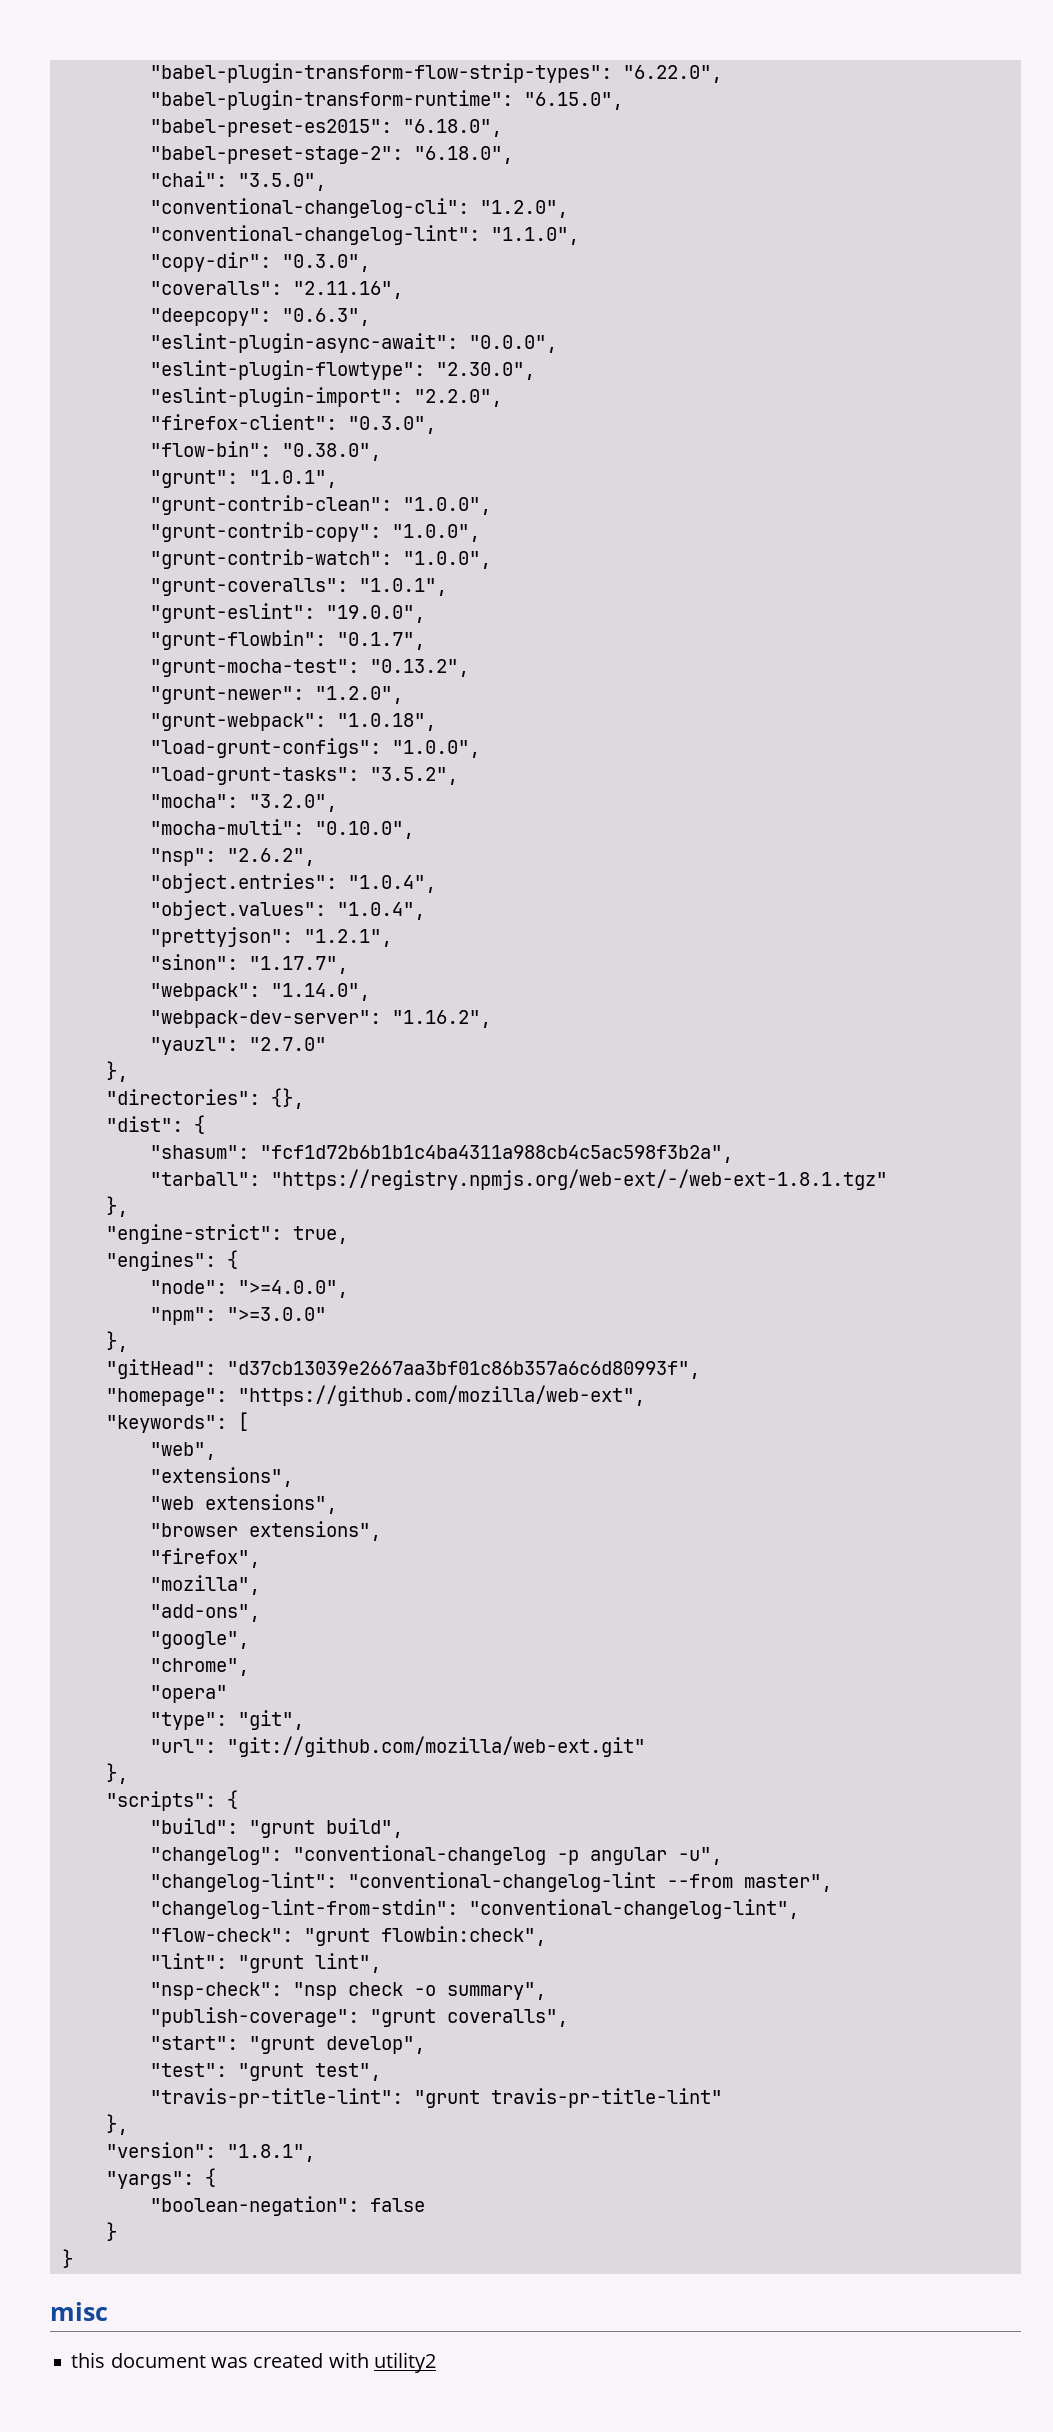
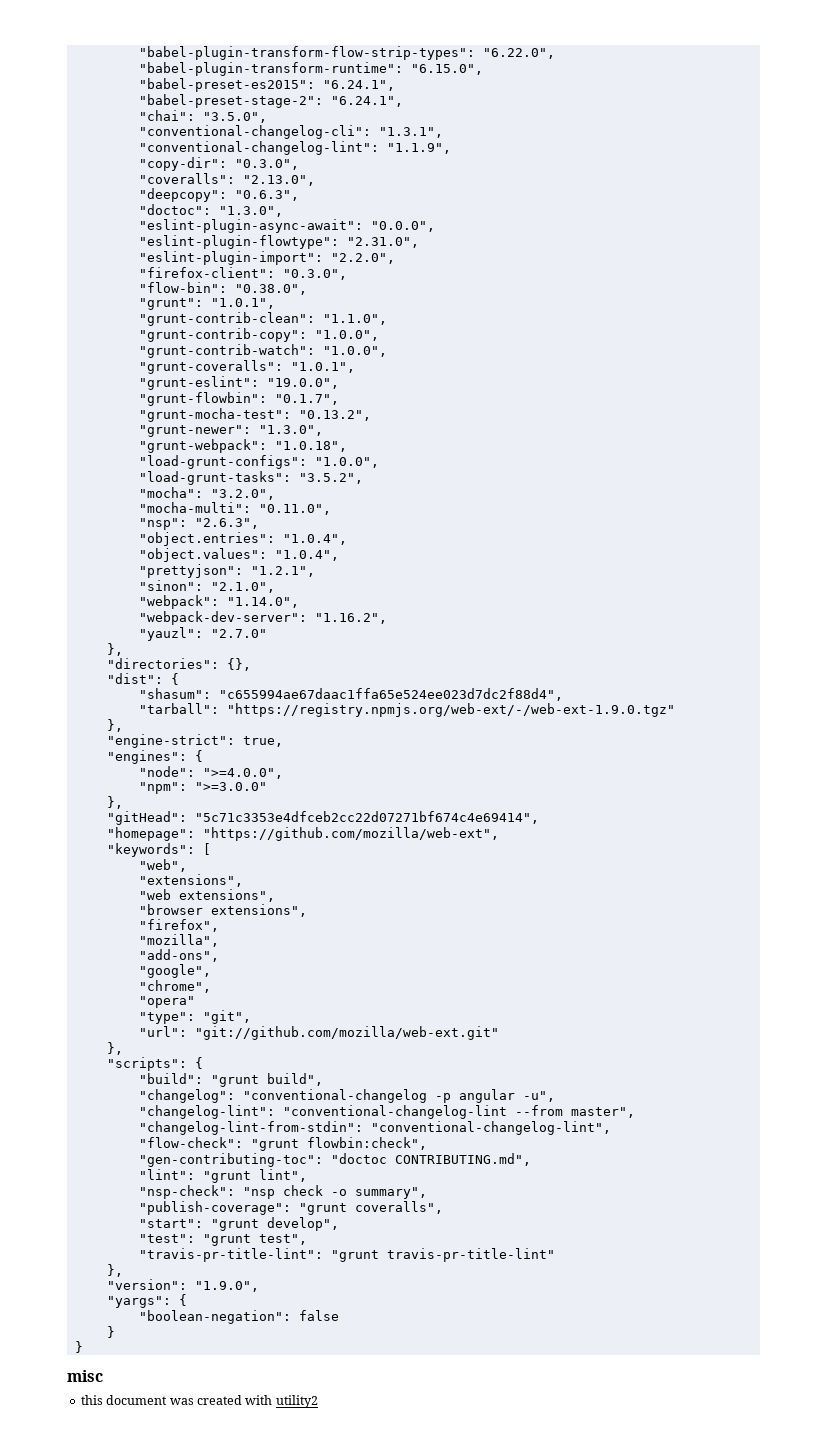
[402,119,502,137] "6.18.0", -> [322,80,395,91] "6.24.1",
[413,146,513,164] "6.18.0", -> [330,96,403,107] "6.24.1",
[479,200,568,218] "1.2.0", -> [378,127,443,138] "1.3.1",
[490,227,579,245] "1.1.0", -> [386,143,451,154] "1.1.9",
[292,281,403,299] "2.11.16", -> [242,175,315,186] "2.13.0",
(370, 317) none -> [138,204,283,217] // "doctoc": "1.3.0",
[435,362,535,380] "2.30.0", -> [346,237,419,248] "2.31.0",
[402,497,491,515] "1.0.0", -> [322,314,387,325] "1.1.0",
[314,686,403,704] "1.2.0", -> [258,425,323,436] "1.3.0",
[314,821,414,839] "0.10.0", -> [258,504,331,515] "0.11.0",
[226,848,315,866] "2.6.2", -> [194,518,259,529] "2.6.3",
[248,956,348,974] "1.17.7", -> [210,582,275,593] "2.1.0",
[259,1145,733,1163] "fcf1d72b6b1b1c4ba4311a988cb4c5ac598f3b2a", -> [218,688,563,701] "c655994ae67daac1ffa65e524ee023d7dc2f88d4",
[270,1169,887,1190] "https://registry.npmjs.org/web-ext/-/web-ext-1.8.1.tgz" -> [226,703,675,717] "https://registry.npmjs.org/web-ext/-/web-ext-1.9.0.tgz"
[226,1361,700,1379] "d37cb13039e2667aa3bf01c86b357a6c6d80993f", -> [194,811,539,824] "5c71c3353e4dfceb2cc22d07271bf674c4e69414",
(546, 1936) none -> [138,1153,531,1167] // "gen-contributing-toc": "doctoc CONTRIBUTING.md",
[226,2144,315,2162] "1.8.1", -> [194,1281,259,1292] "1.9.0",

